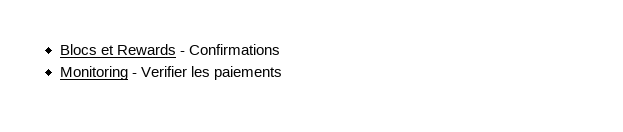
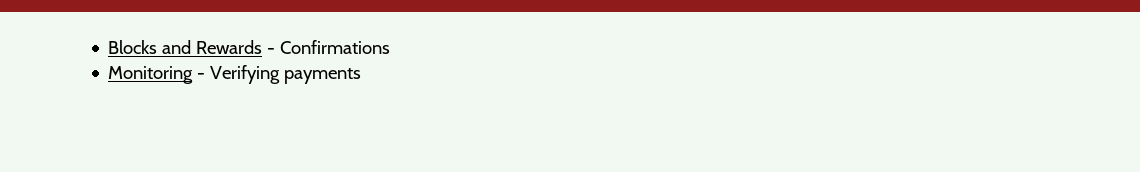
[59,44,114,55] Blocs et -> [108,40,192,54] Blocks and
[140,66,282,80] Verifier les paiements -> [210,65,362,84] Verifying payments

